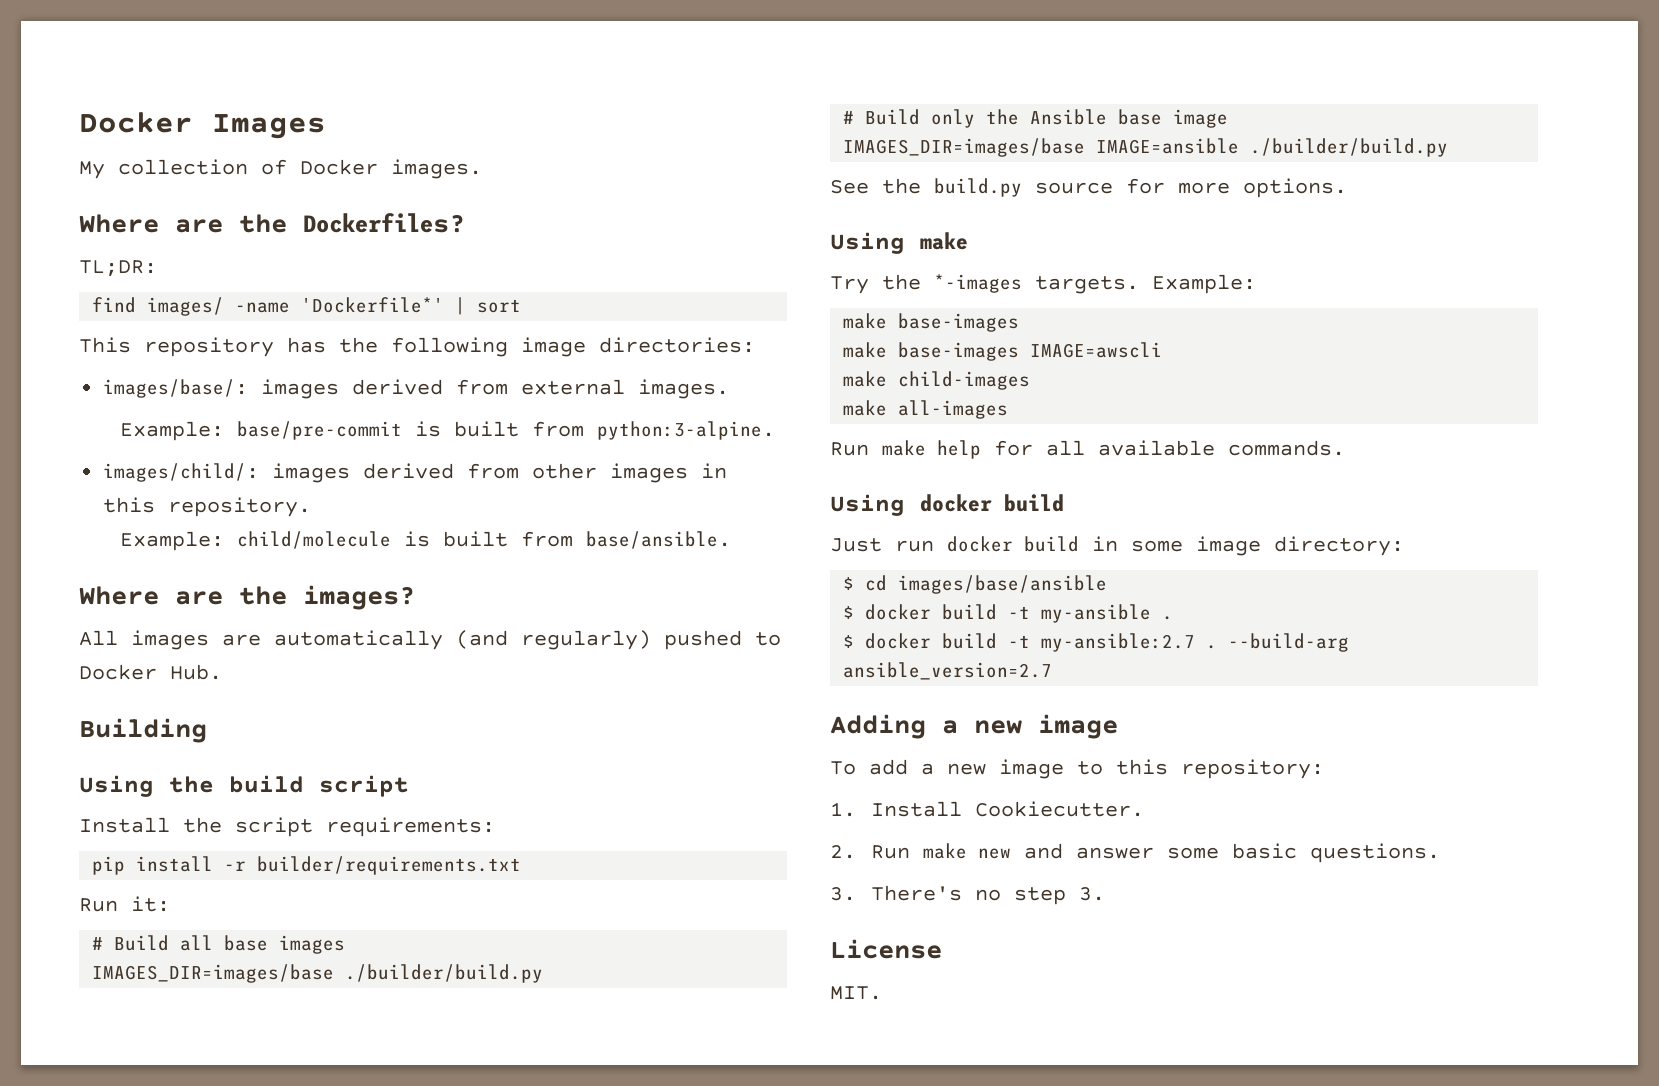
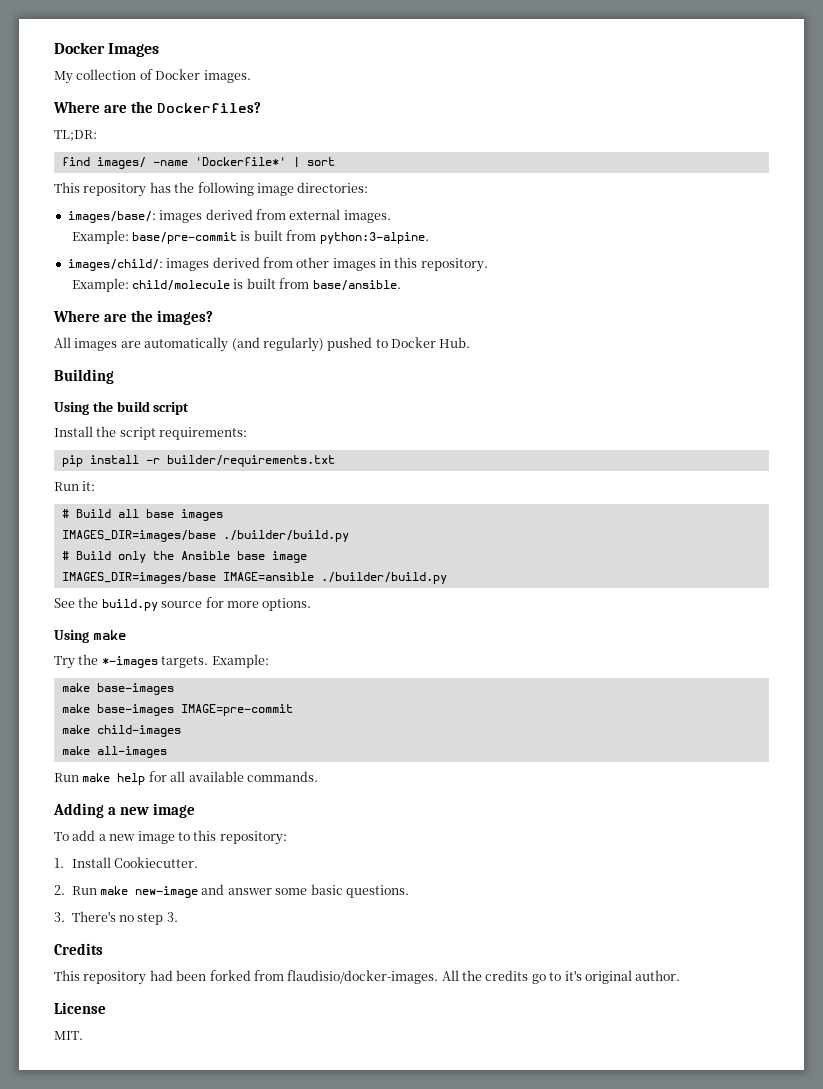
[1030,342,1163,358] IMAGE=awscli -> [180,704,293,716] IMAGE=pre-commit
[830,494,1064,516] [830,536,1404,556] [843,575,1108,594] [843,604,1174,623] [843,633,1350,652] [843,662,1053,680] // Using docker build // Just run docker build in some image directory: // $ cd images/base/ansible // $ docker build -t my-ansible . // $ docker build -t my-ansible:2.7 . --build-arg ansible_version=2.7 -> (318, 776) none
[977,848,1011,859] new -> [135,886,199,898] new-image
(1105, 894) none -> [54,943,103,955] [54,970,681,985] // Credits // This repository had been forked from flaudisio/docker-images. All the credits go to it's original author.

